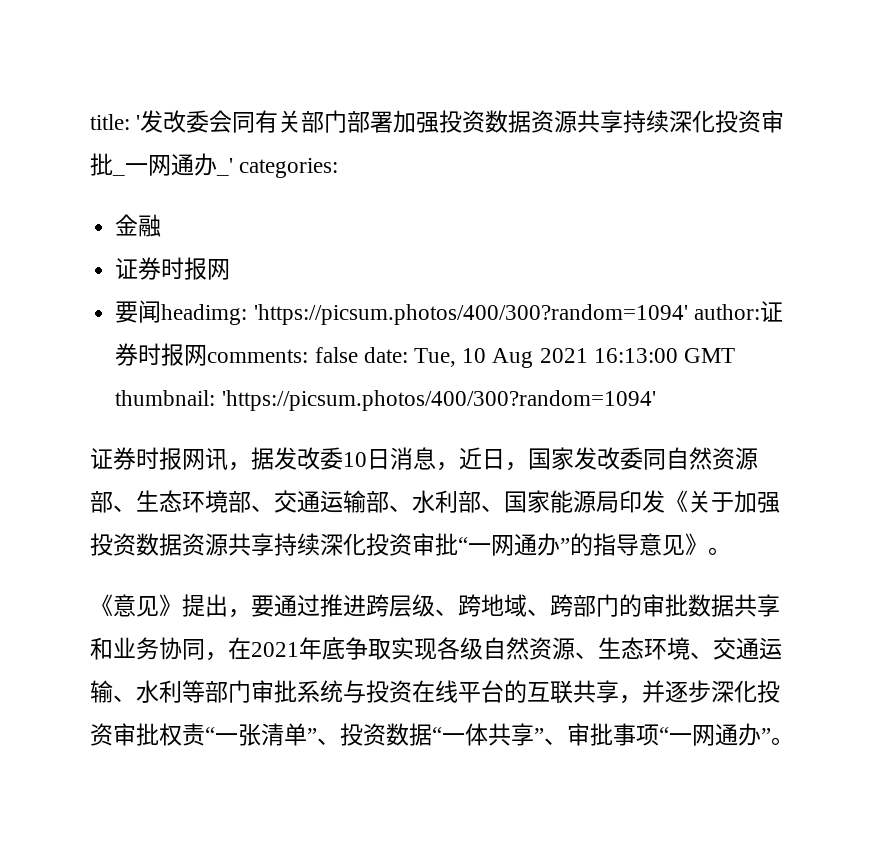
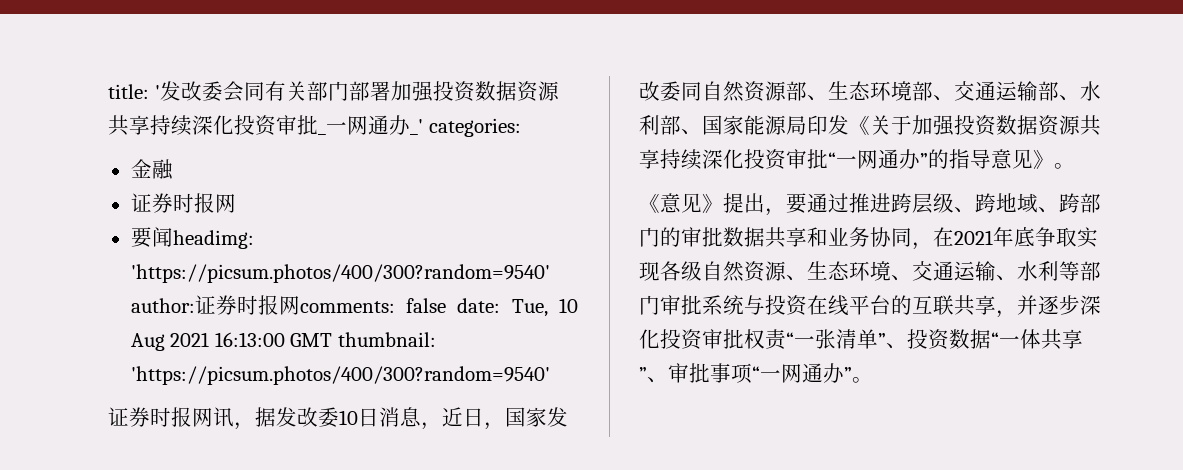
[253,304,688,325] 'https://picsum.photos/400/300?random=1094' -> [130,264,550,283] 'https://picsum.photos/400/300?random=9540'
[221,390,656,411] 'https://picsum.photos/400/300?random=1094' -> [130,366,550,385] 'https://picsum.photos/400/300?random=9540'

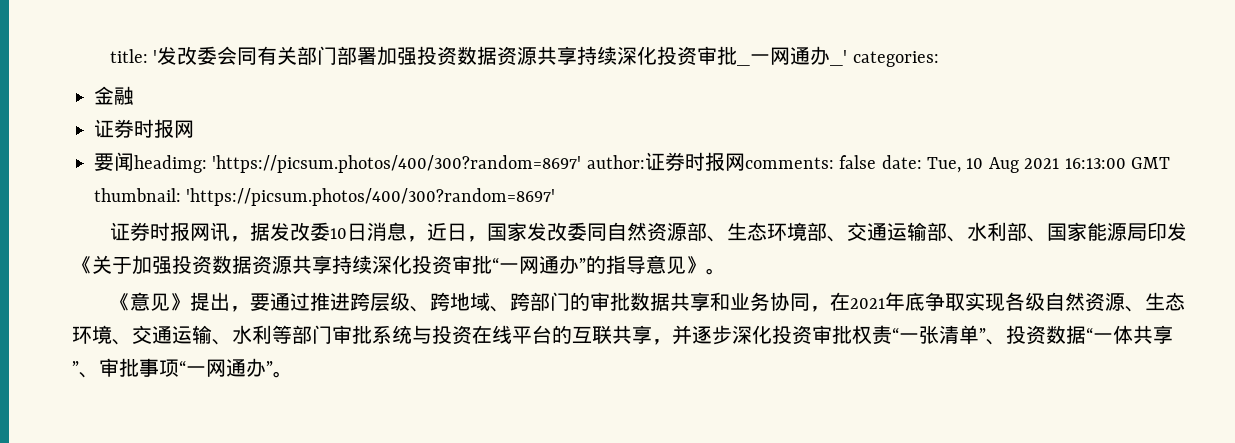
[130,264,550,283] 'https://picsum.photos/400/300?random=9540' -> [212,155,582,173] 'https://picsum.photos/400/300?random=8697'
[130,366,550,385] 'https://picsum.photos/400/300?random=9540' -> [186,188,556,206] 'https://picsum.photos/400/300?random=8697'

